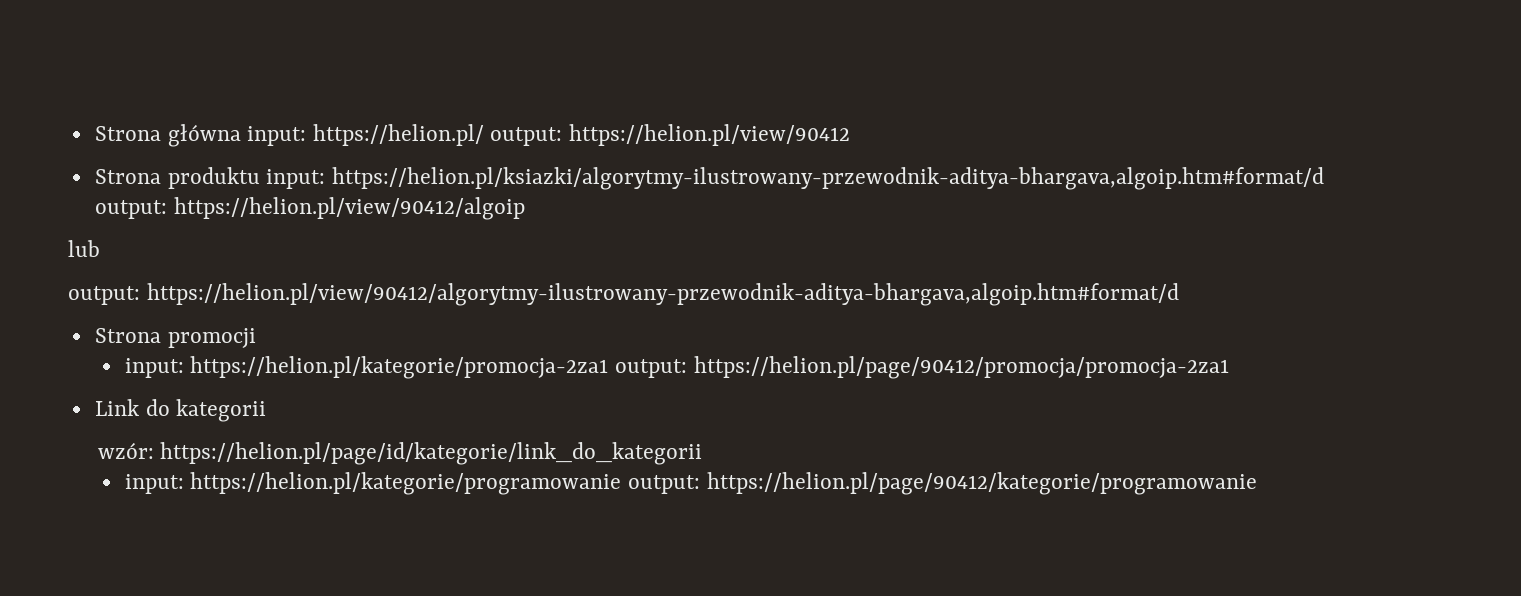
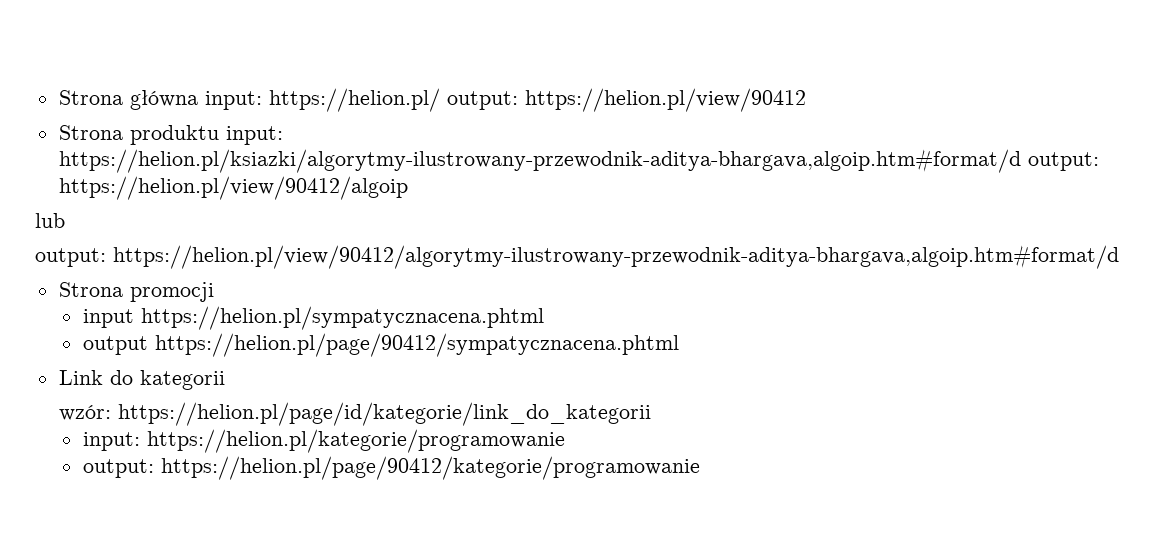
[124,356,1229,379] input: https://helion.pl/kategorie/promocja-2za1 output: https://helion.pl/page/90412/promocja/promocja-2za1 -> [82,306,544,330] [82,333,679,357] input https://helion.pl/sympatycznacena.phtml // output https://helion.pl/page/90412/sympatycznacena.phtml
(622, 483) none -> (565, 441) //

